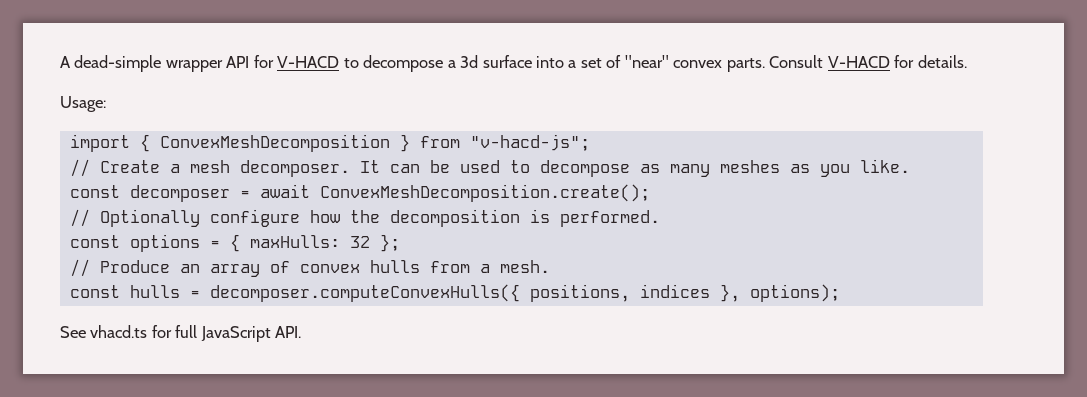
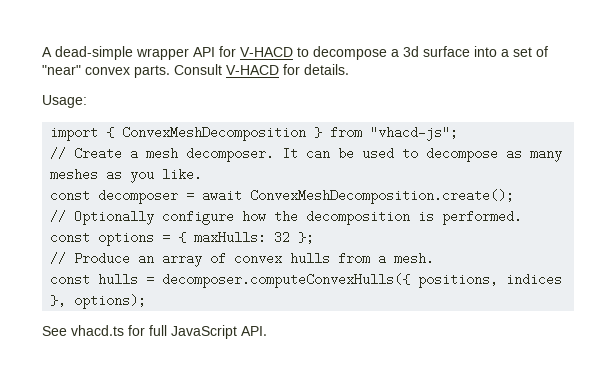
[469,134,590,151] "v-hacd-js"; -> [370,126,459,141] "vhacd-js";

